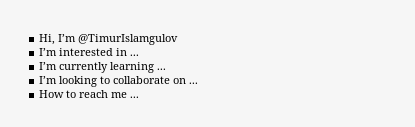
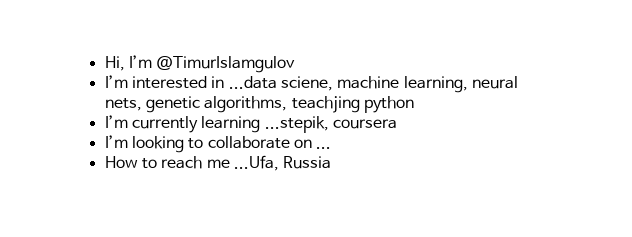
[130,54,140,56] ... -> [228,76,518,93] [104,96,414,113] ...data sciene, machine learning, neural nets, genetic algorithms, teachjing python
[157,68,167,70] ... -> [264,116,397,133] ...stepik, coursera
[130,96,140,98] ... -> [233,155,332,171] ...Ufa, Russia

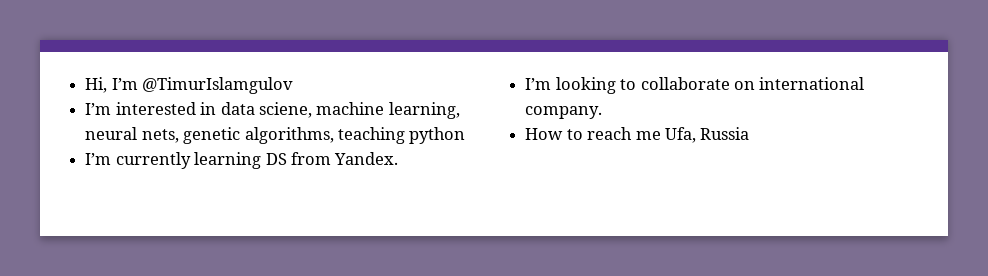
[228,76,277,89] ...data -> [220,102,255,115] data
[291,96,360,113] teachjing -> [337,127,405,144] teaching
[264,116,397,133] ...stepik, coursera -> [265,152,399,165] DS from Yandex.
[316,147,332,149] ... -> [759,77,865,90] [525,106,603,119] international company.
[233,155,279,171] ...Ufa, -> [664,127,696,143] Ufa,

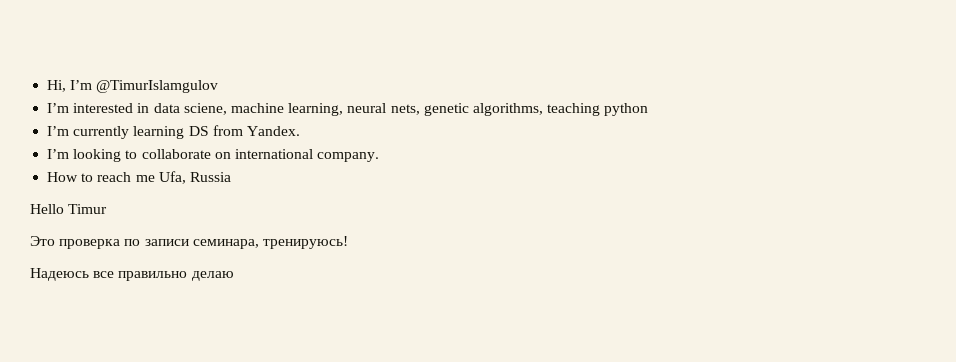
(750, 133) none -> [30,204,108,214] [30,236,348,249] [30,268,234,281] // Hello Timur // Это проверка по записи семинара, тренируюсь! // Надеюсь все правильно делаю

